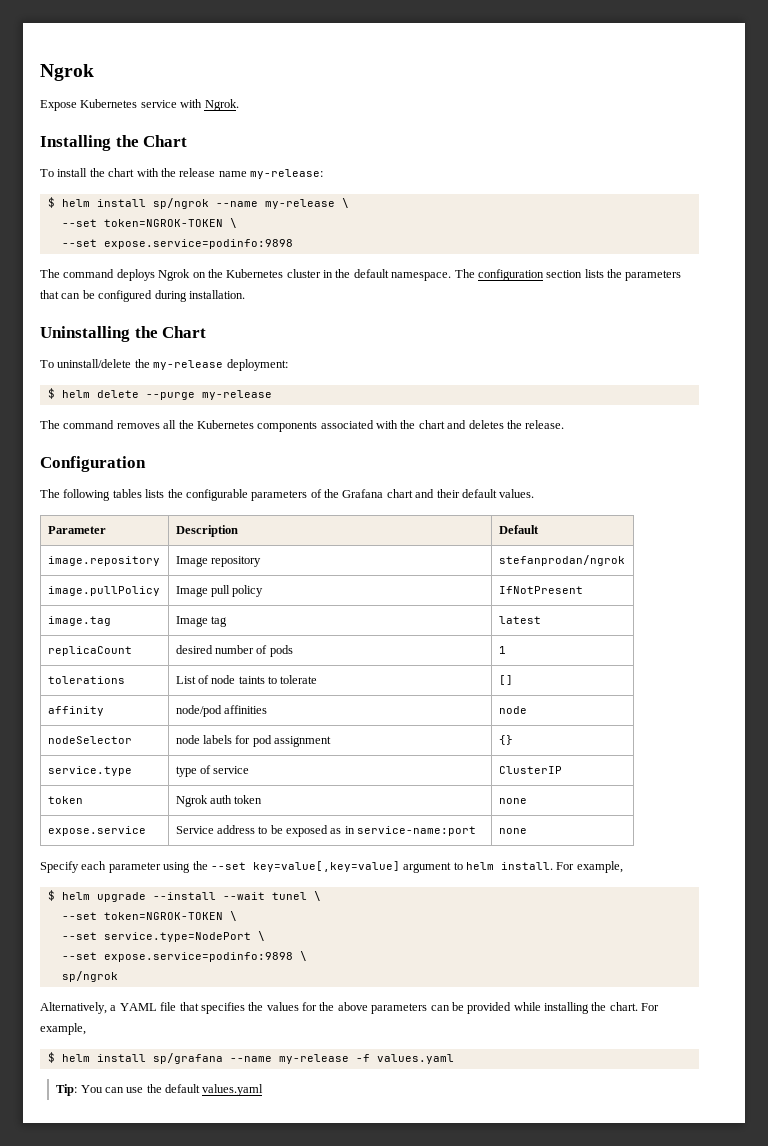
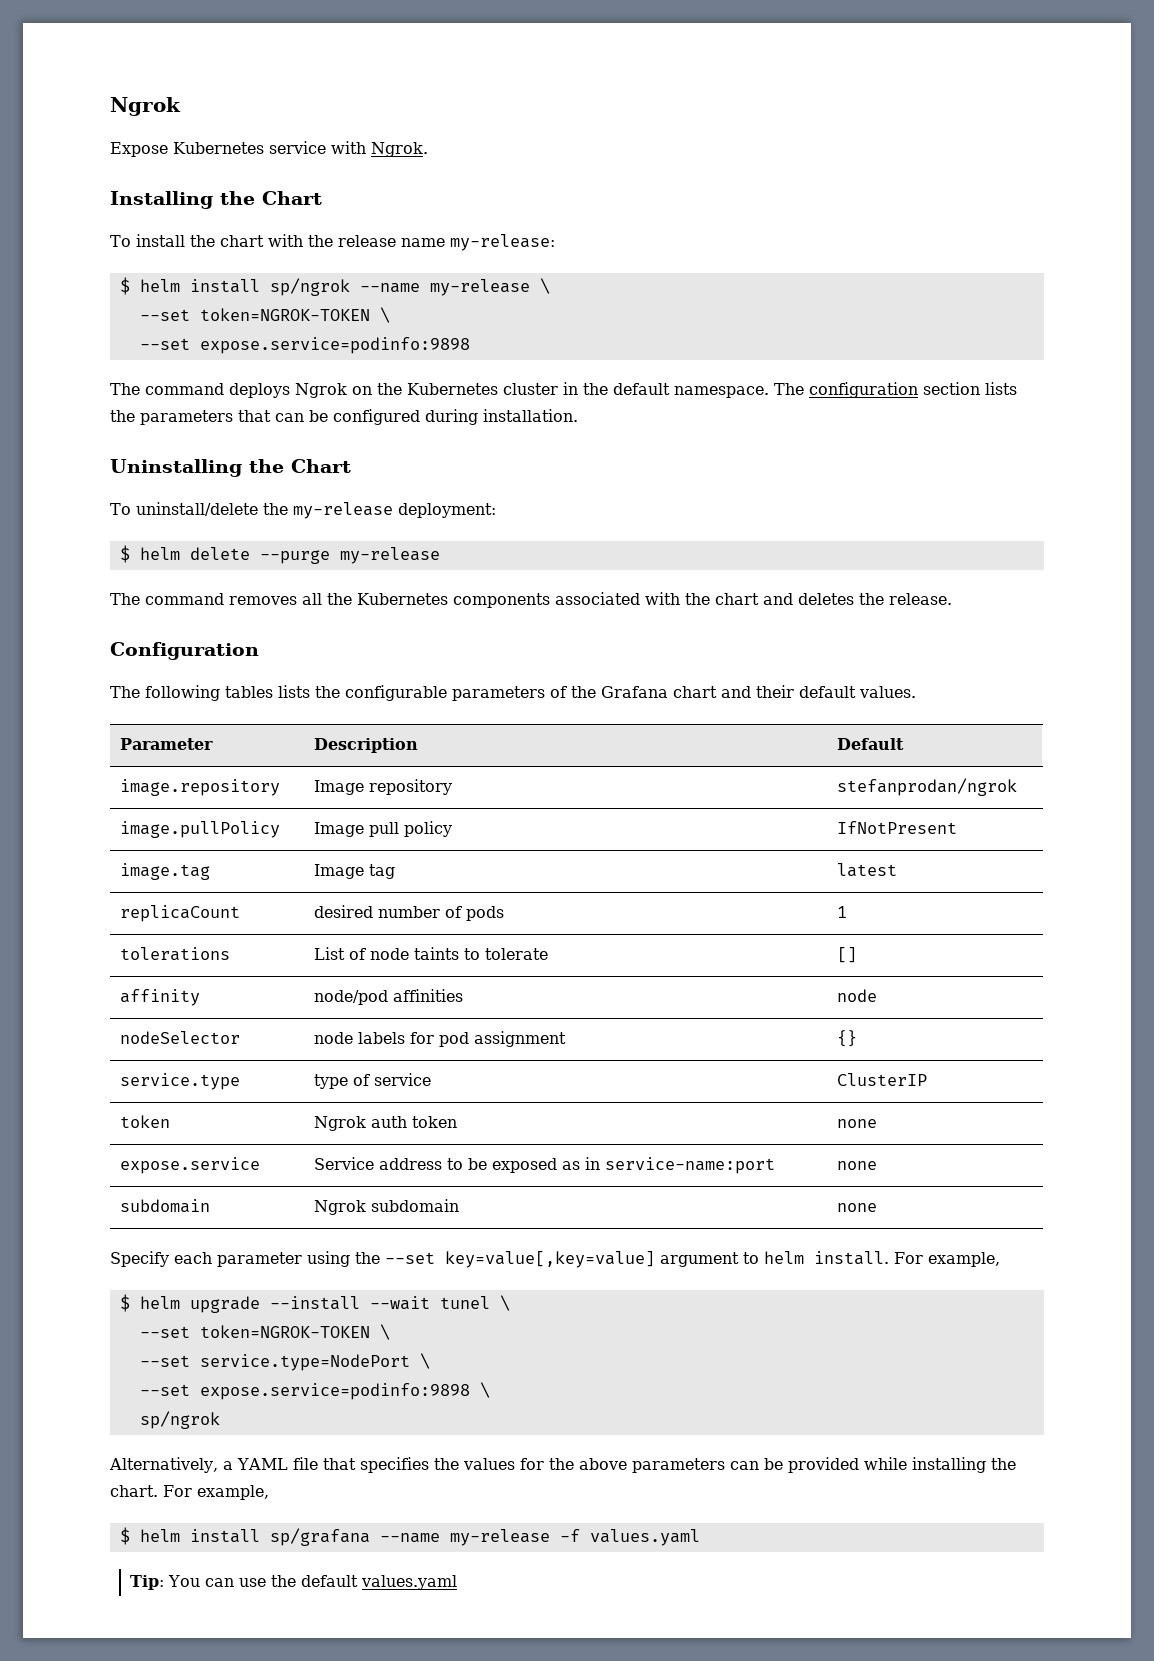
(527, 831) none -> [119,1199,210,1213] [313,1199,459,1215] [836,1203,877,1212] // subdomain | Ngrok subdomain | none

